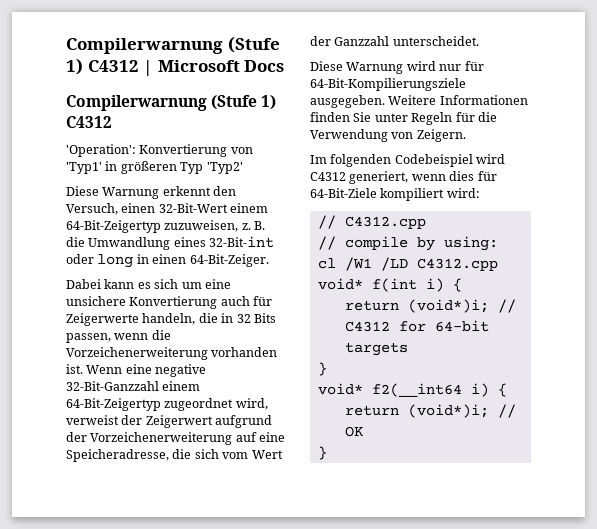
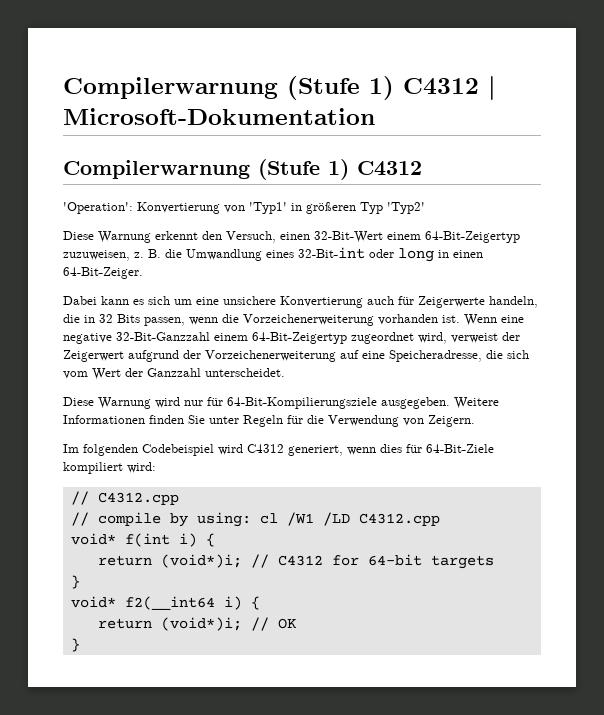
[157,60,285,72] Microsoft Docs -> [63,108,375,125] Microsoft-Dokumentation

